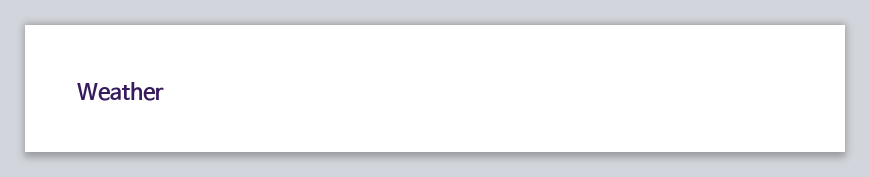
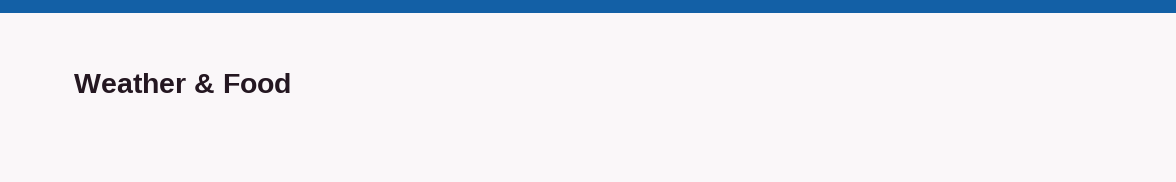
(164, 91) none -> [194,73,291,93] & Food

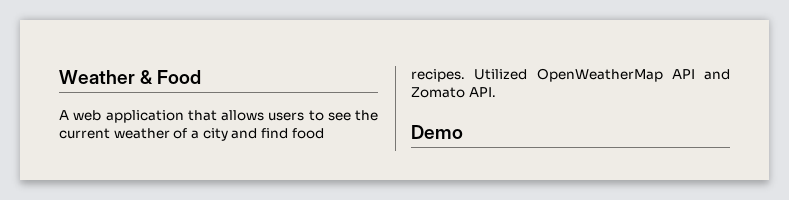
(291, 83) none -> [59,110,378,123] [59,128,324,141] [411,68,730,82] [411,87,496,98] [411,125,463,139] // A web application that allows users to see the current weather of a city and find food recipes. Utilized OpenWeatherMap API and Zomato API. // Demo

